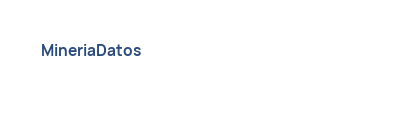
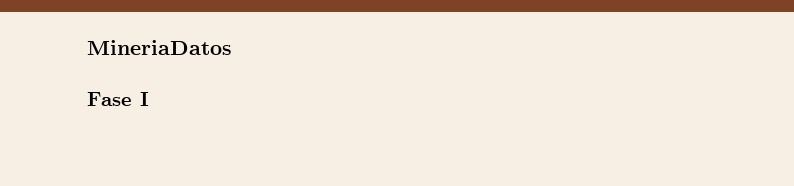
(141, 50) none -> [87,92,149,106] // Fase I

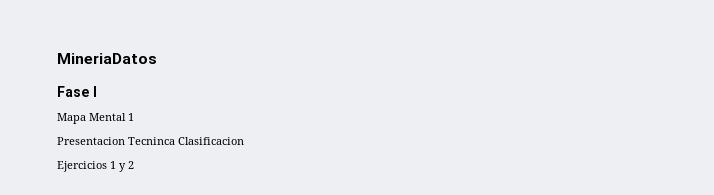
(149, 99) none -> [57,113,134,124] [57,137,244,145] [57,161,134,172] // Mapa Mental 1 // Presentacion Tecninca Clasificacion // Ejercicios 1 y 2

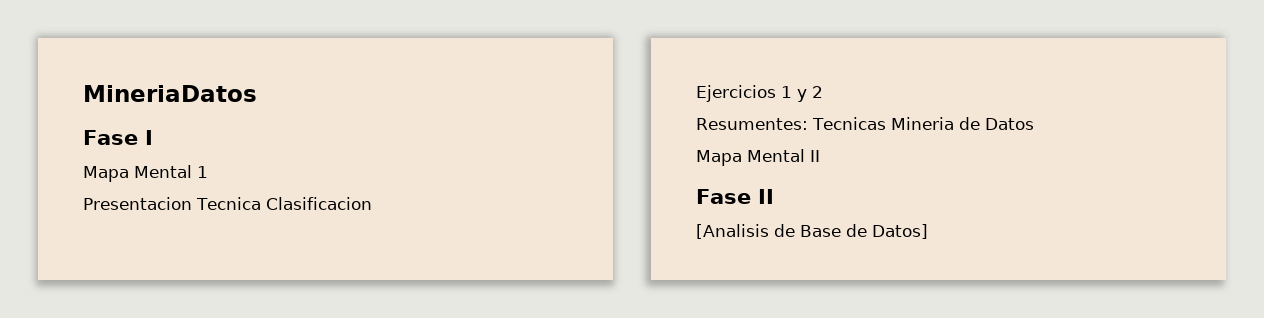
[128,137,175,145] Tecninca -> [196,197,261,210] Tecnica
(134, 165) none -> [696,117,1034,130] [696,149,820,166] [696,189,774,204] [696,224,928,239] // Resumentes: Tecnicas Mineria de Datos // Mapa Mental II // Fase II // [Analisis de Base de Datos]

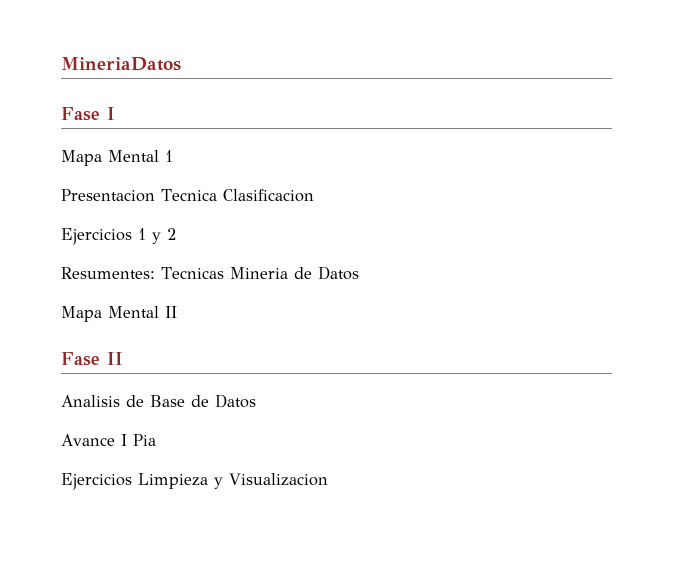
[696,224,769,239] [Analisis -> [61,395,120,407] Analisis
[872,224,928,239] Datos] -> [215,394,256,408] [61,434,156,446] [61,473,328,490] Datos // Avance I Pia // Ejercicios Limpieza y Visualizacion

